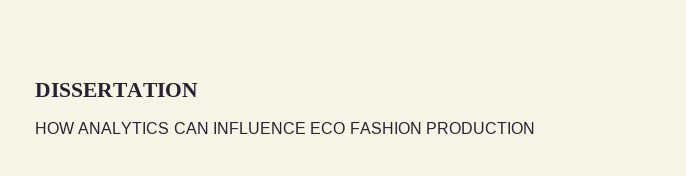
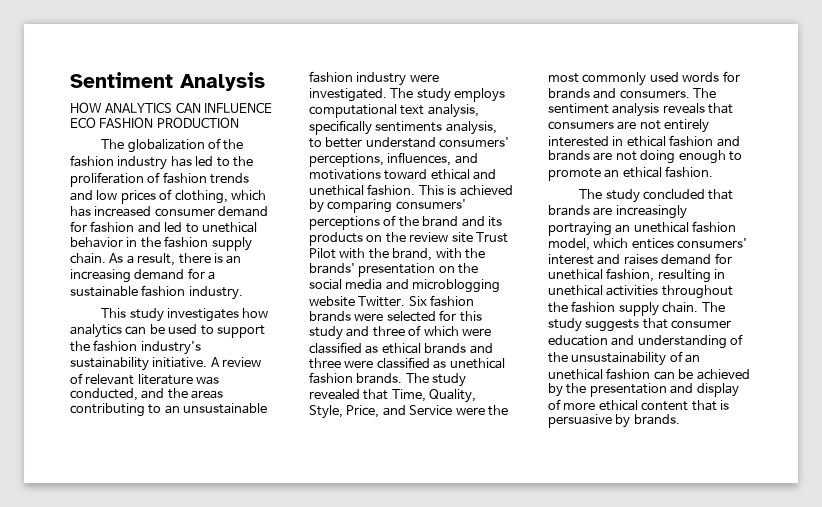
[35,83,198,97] DISSERTATION -> [70,72,265,91] Sentiment Analysis
(535, 128) none -> [101,138,244,153] [70,155,253,170] [70,172,250,187] [70,189,266,204] [70,206,269,217] [70,221,257,233] [70,236,252,251] [70,253,242,266] [70,268,216,283] [70,285,243,300] [101,308,269,322] [70,324,265,338] [70,340,201,355] [70,357,262,371] [70,373,220,385] [70,388,224,401] [70,403,268,417] [309,71,439,86] [309,88,506,102] [309,104,479,118] [309,120,497,135] [309,137,510,148] [309,152,478,167] [309,169,497,180] [309,184,513,196] [309,199,466,213] [309,215,502,230] [309,232,508,246] [309,248,485,261] [309,263,479,277] [309,279,501,293] [309,295,475,307] [309,310,482,322] [309,325,491,340] [309,342,493,354] [309,357,505,369] [309,372,467,387] [309,389,477,403] [309,405,508,419] [548,71,740,86] [548,88,717,99] [548,103,734,117] [548,119,710,133] [548,135,740,147] [548,150,742,164] [548,166,714,181] [579,189,734,203] [548,205,687,219] [548,221,737,236] [548,238,748,251] [548,253,732,265] [548,268,726,283] [548,285,733,299] [548,301,725,316] [548,318,732,332] [548,334,744,349] [548,351,701,366] [548,368,750,380] [548,383,739,397] [548,399,729,411] [548,414,680,428] // The globalization of the fashion industry has led to the proliferation of fashion trends and low prices of clothing, which has increased consumer demand for fashion and led to unethical behavior in the fashion supply chain. As a result, there is an increasing demand for a sustainable fashion industry. // This study investigates how analytics can be used to support the fashion industry's sustainability initiative. A review of relevant literature was conducted, and the areas contributing to an unsustainable fashion industry were investigated. The study employs computational text analysis, specifically sentiments analysis, to better understand consumers' perceptions, influences, and motivations toward ethical and unethical fashion. This is achieved by comparing consumers' perceptions of the brand and its products on the review site Trust Pilot with the brand, with the brands' presentation on the social media and microblogging website Twitter. Six fashion brands were selected for this study and three of which were classified as ethical brands and three were classified as unethical fashion brands. The study revealed that Time, Quality, Style, Price, and Service were the most commonly used words for brands and consumers. The sentiment analysis reveals that consumers are not entirely interested in ethical fashion and brands are not doing enough to promote an ethical fashion. // The study concluded that brands are increasingly portraying an unethical fashion model, which entices consumers' interest and raises demand for unethical fashion, resulting in unethical activities throughout the fashion supply chain. The study suggests that consumer education and understanding of the unsustainability of an unethical fashion can be achieved by the presentation and display of more ethical content that is persuasive by brands.

